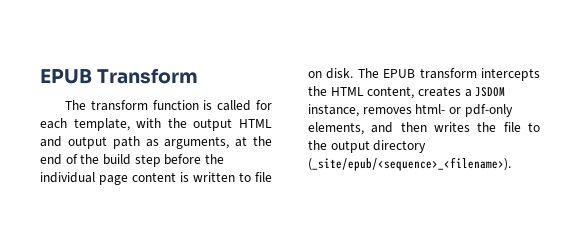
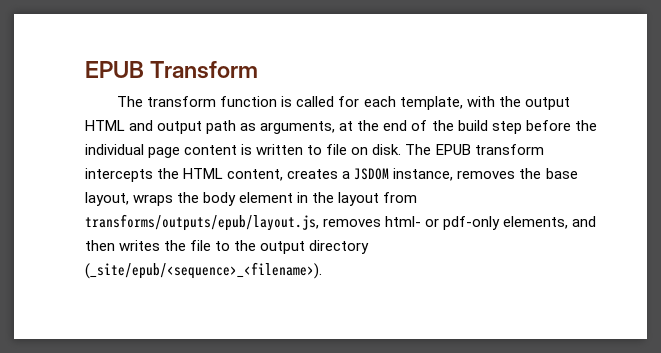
(412, 110) none -> [519,168,578,179] [85,192,418,206] [85,214,382,231] the base layout, wraps the body element in the layout from transforms/outputs/epub/layout.js, removes

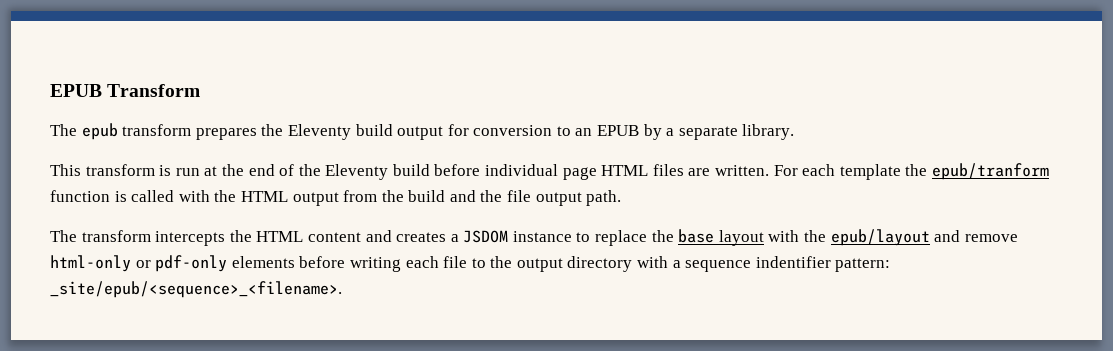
[147,96,570,110] [85,120,336,134] transform function is called for each template, with the output HTML and output path as arguments, -> [81,123,795,140] [50,164,200,176] epub transform prepares the Eleventy build output for conversion to an EPUB by a separate library. // This transform is run
[457,120,597,134] [85,144,471,158] build step before the individual page content is written to file on disk. The EPUB -> [325,163,1049,180] [50,190,622,206] [50,230,77,242] Eleventy build before individual page HTML files are written. For each template the epub/tranform function is called with the HTML output from the build and the file output path. // The
[227,169,284,181] content, -> [307,230,392,242] content and
[393,168,578,181] [85,192,418,206] [85,214,597,231] [85,240,187,251] instance, removes the base layout, wraps the body element in the layout from transforms/outputs/epub/layout.js, removes html- or pdf-only elements, and then writes the -> [512,229,1018,246] [50,255,439,272] instance to replace the base layout with the epub/layout and remove html-only or pdf-only elements before writing each
[85,262,322,279] (_site/epub/<sequence>_<filename>). -> [637,256,891,272] [50,281,342,298] with a sequence indentifier pattern: _site/epub/<sequence>_<filename>.

